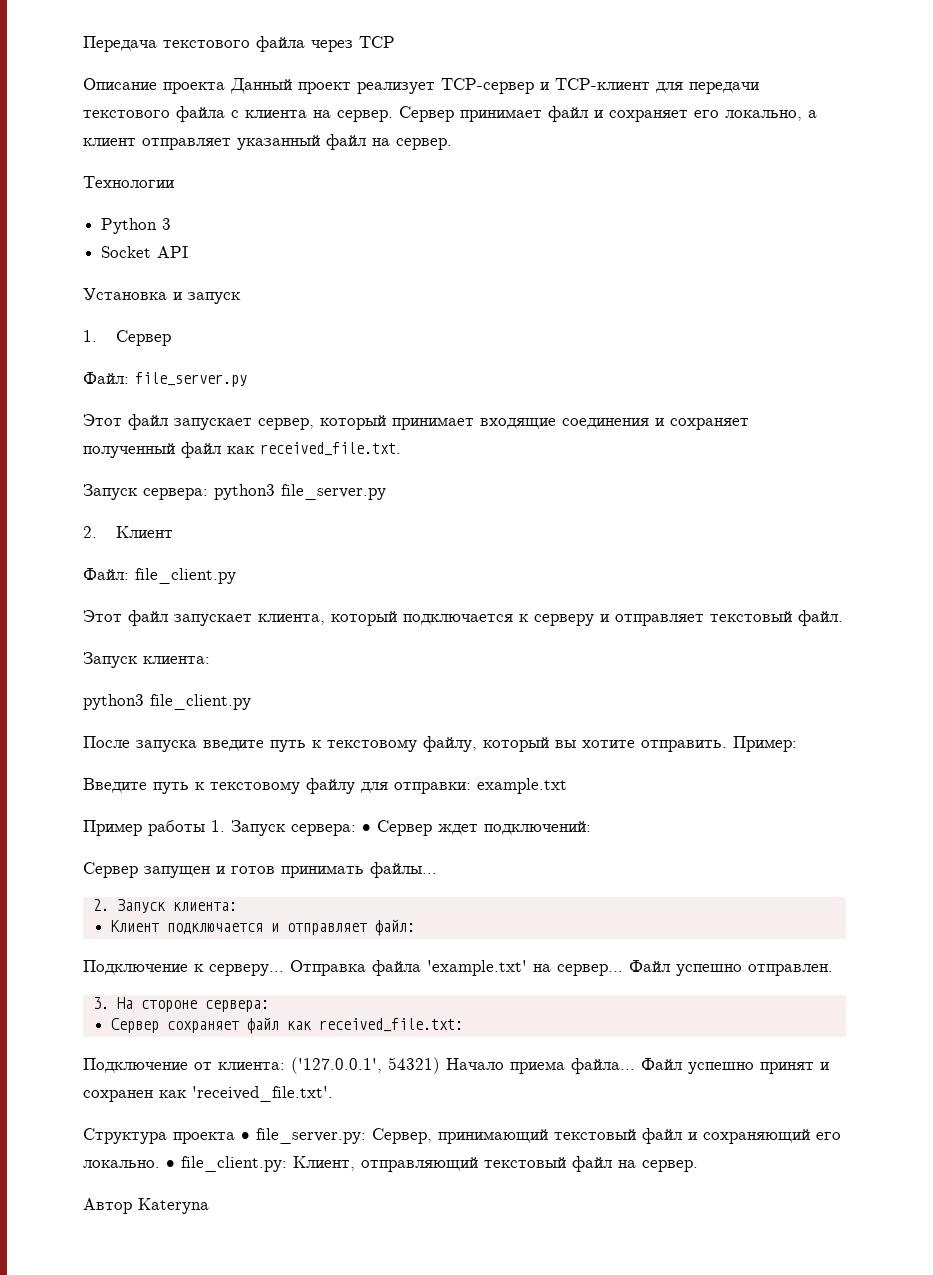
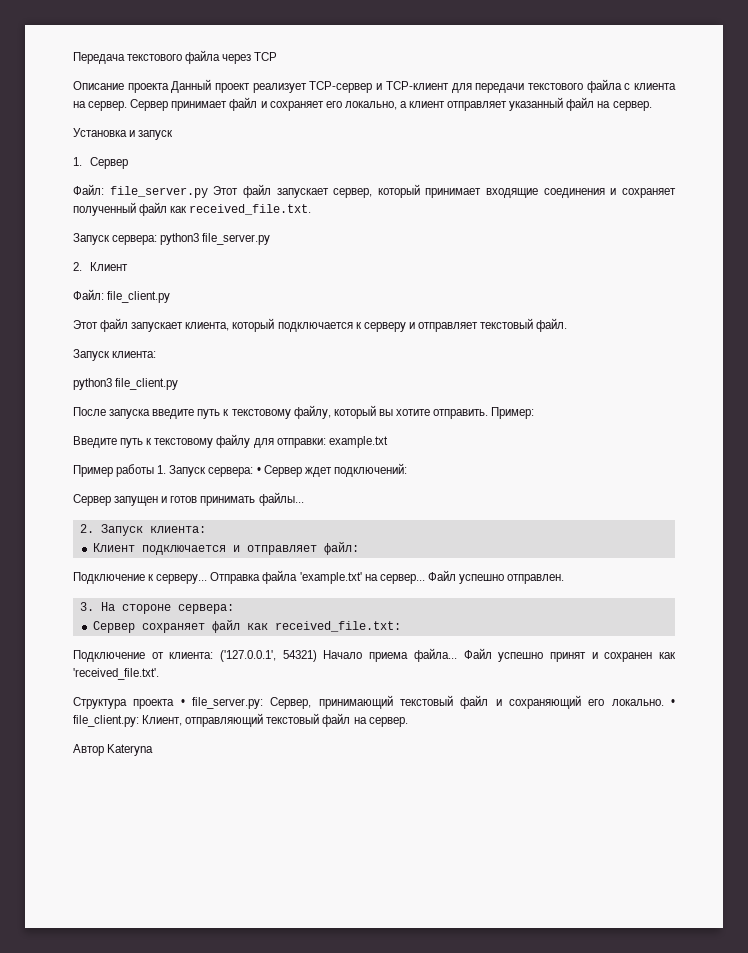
[83,176,174,188] [101,218,172,234] [101,246,189,258] // Технологии // Python 3 // Socket API -> (652, 106) none
(247, 379) // -> (208, 192) none

